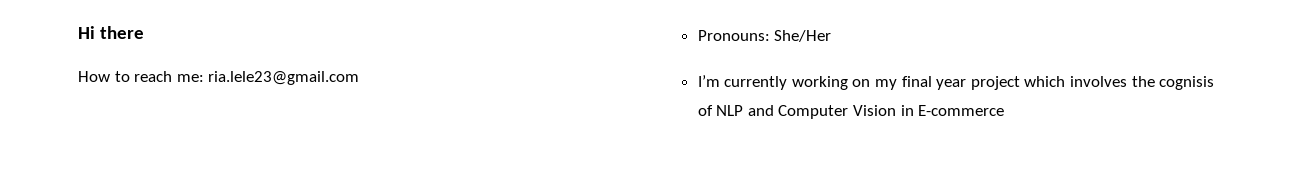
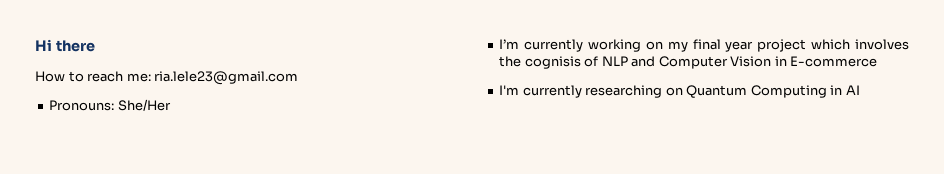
(1005, 110) none -> [499,85,860,98] // I'm currently researching on Quantum Computing in AI

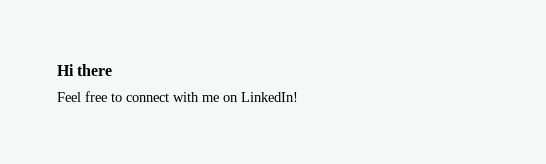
[35,71,299,85] [49,99,171,111] [499,39,909,52] [499,56,878,69] [499,85,860,98] How to reach me: ria.lele23@gmail.com // Pronouns: She/Her // I’m currently working on my final year project which involves the cognisis of NLP and Computer Vision in E-commerce // I'm currently researching on Quantum Computing in AI -> [57,91,298,102] Feel free to connect with me on LinkedIn!

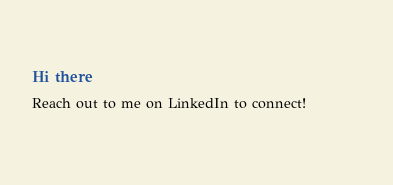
[57,91,298,102] Feel free to connect with me on LinkedIn! -> [32,98,306,109] Reach out to me on LinkedIn to connect!

